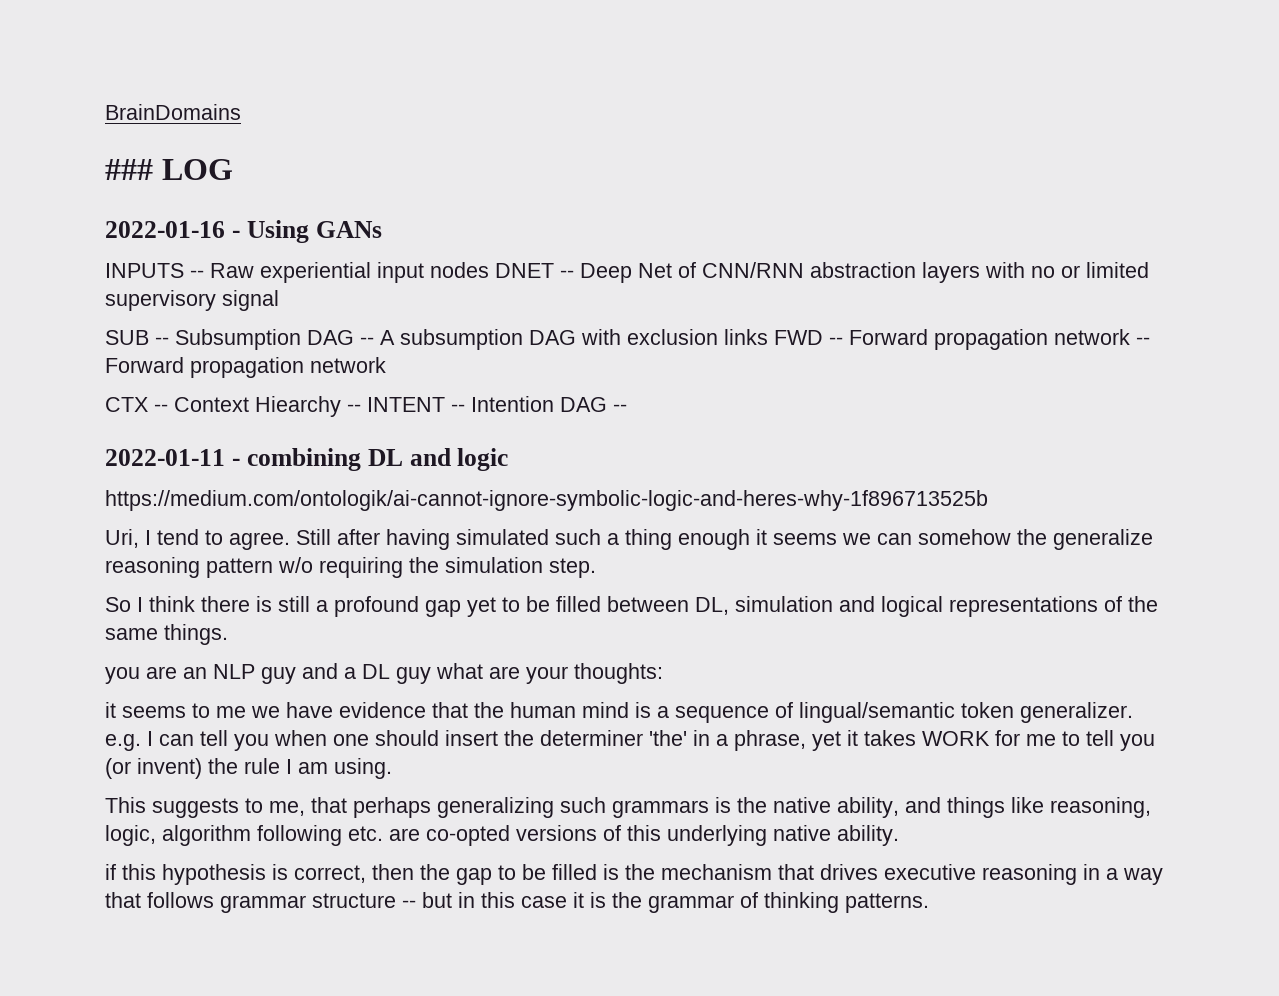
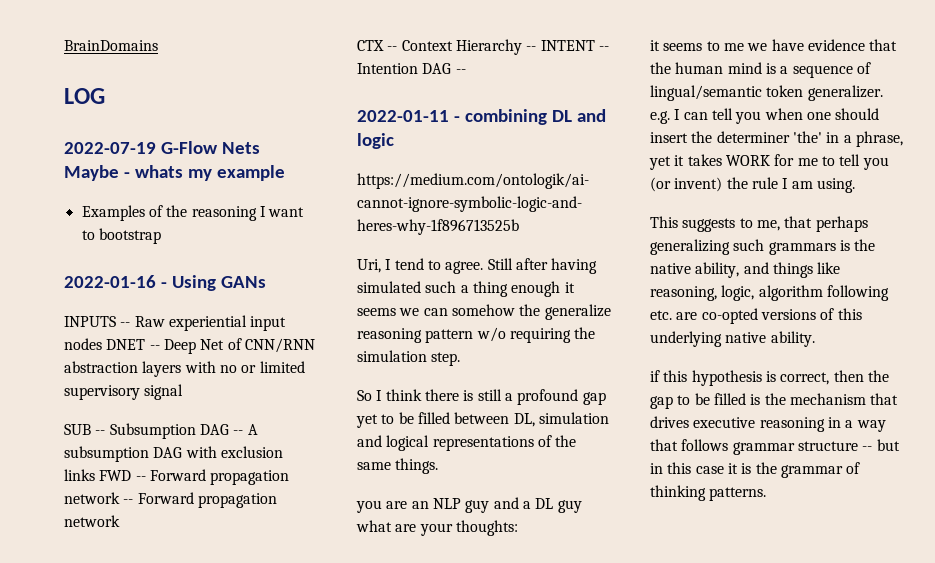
[105,159,153,180] ### -> (158, 45) none
(233, 169) none -> [64,141,260,154] [64,165,285,181] [81,205,305,221] [81,228,161,244] // 2022-07-19 G-Flow Nets Maybe - whats my example // Examples of the reasoning I want to bootstrap
[255,396,341,417] Hiearchy -> [455,39,522,55] Hierarchy

